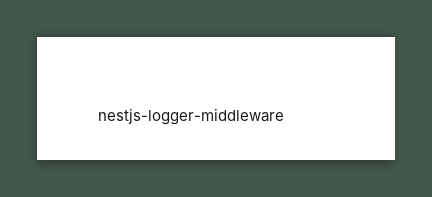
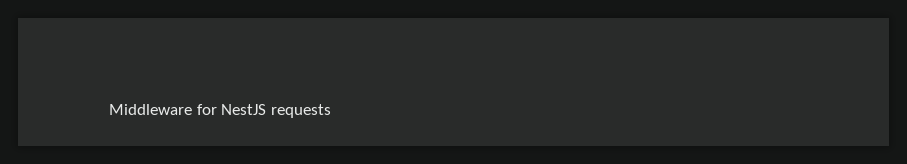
[98,108,284,125] nestjs-logger-middleware -> [109,104,331,118] Middleware for NestJS requests

